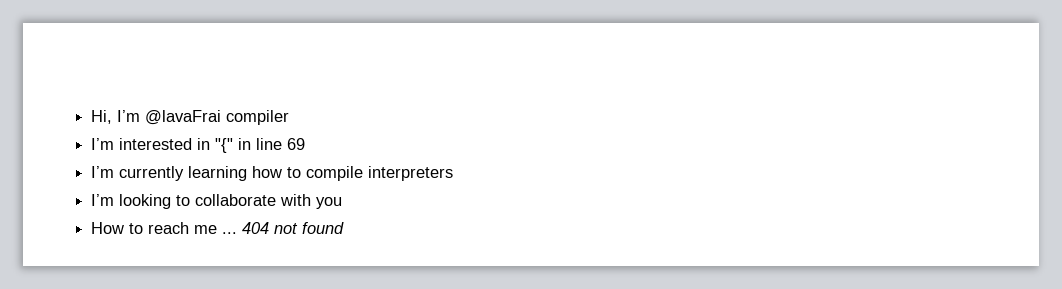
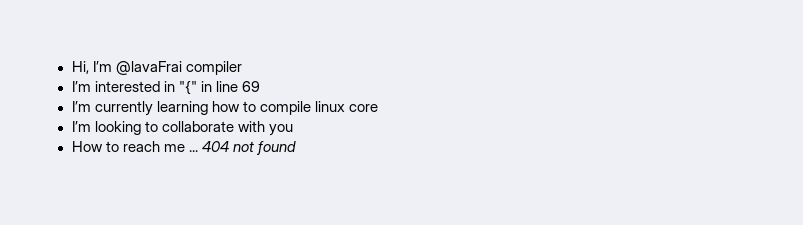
[368,166,454,181] interpreters -> [314,101,378,112] linux core

